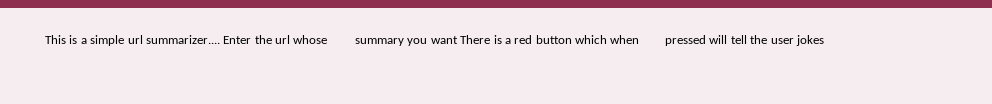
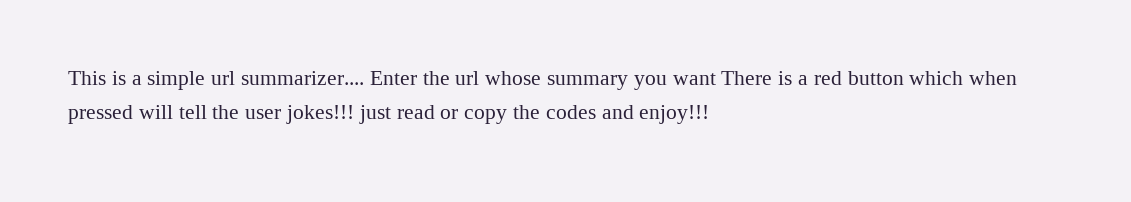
[795,35,824,46] jokes -> [286,105,710,124] jokes!!! just read or copy the codes and enjoy!!!

